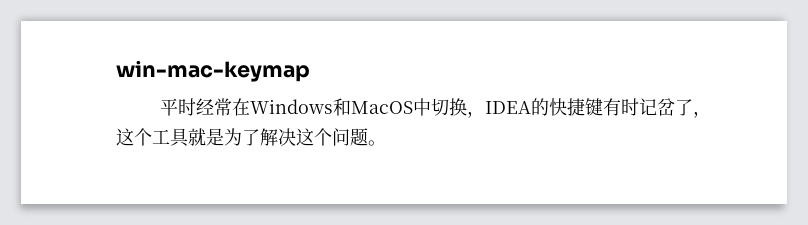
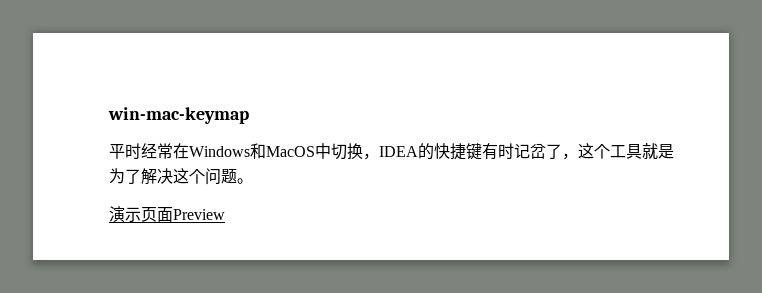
(386, 143) none -> [109,206,225,222] // 演示页面Preview

